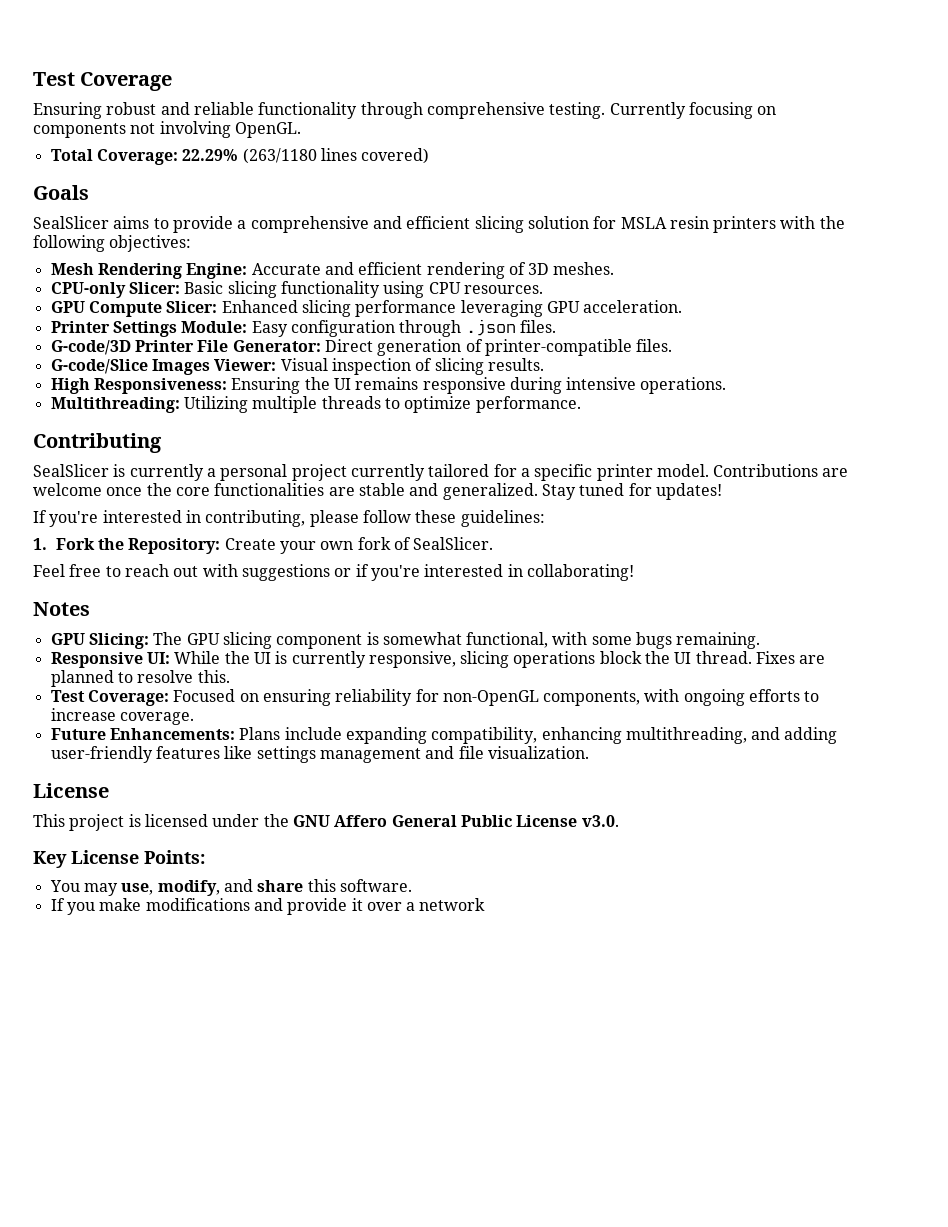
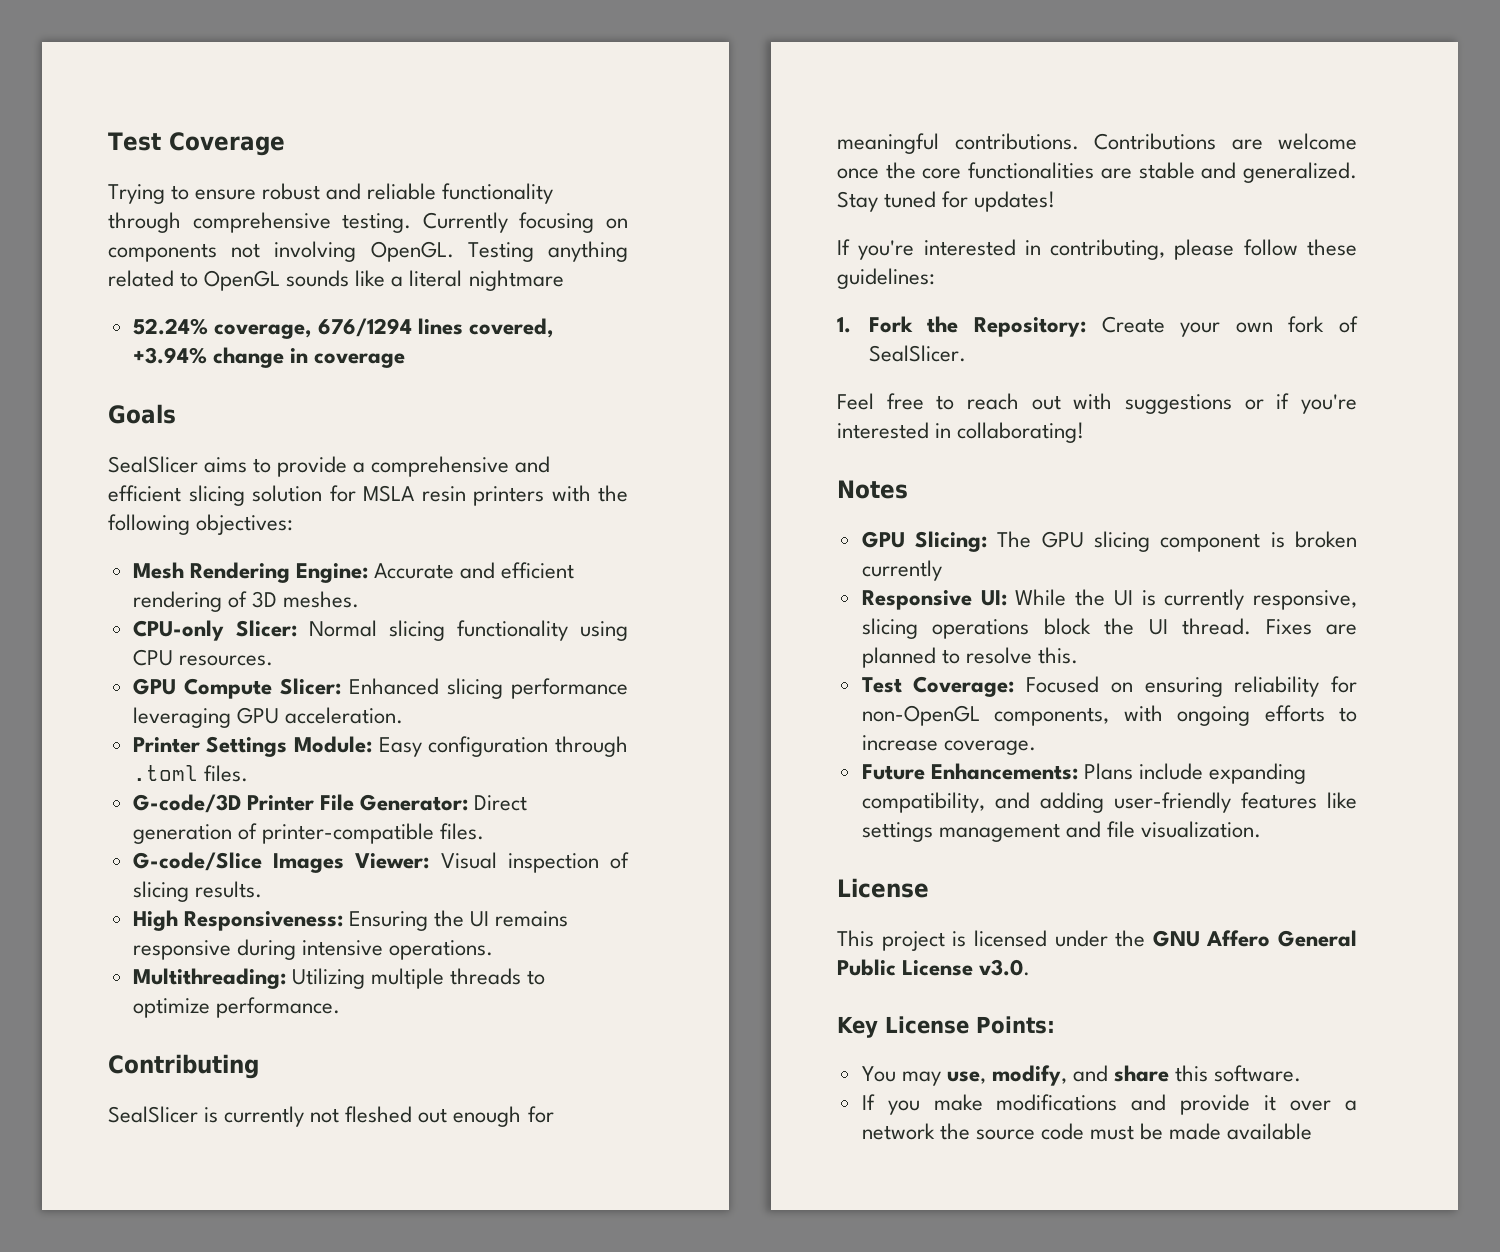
[33,102,102,119] Ensuring -> [108,184,257,204] Trying to ensure
[50,148,430,165] // Total Coverage: 22.29% (263/1180 lines covered) -> [467,241,628,262] [108,270,564,291] [132,318,555,339] [132,347,405,368] Testing anything related to OpenGL sounds like a literal nightmare // 52.24% coverage, 676/1294 lines covered, +3.94% change in coverage
[184,281,224,294] Basic -> [308,620,377,637] Normal
[465,319,516,336] .json -> [132,765,198,781] .toml
[206,464,709,481] a personal project currently tailored for a specific printer model. -> [310,1106,554,1127] [837,133,1079,154] not fleshed out enough for meaningful contributions.
[382,632,761,649] somewhat functional, with some bugs remaining. -> [1295,531,1357,548] [861,560,942,581] broken currently
[541,727,747,744] enhancing multithreading, -> (985, 802) none
(486, 904) none -> [939,1123,1313,1140] the source code must be made available

